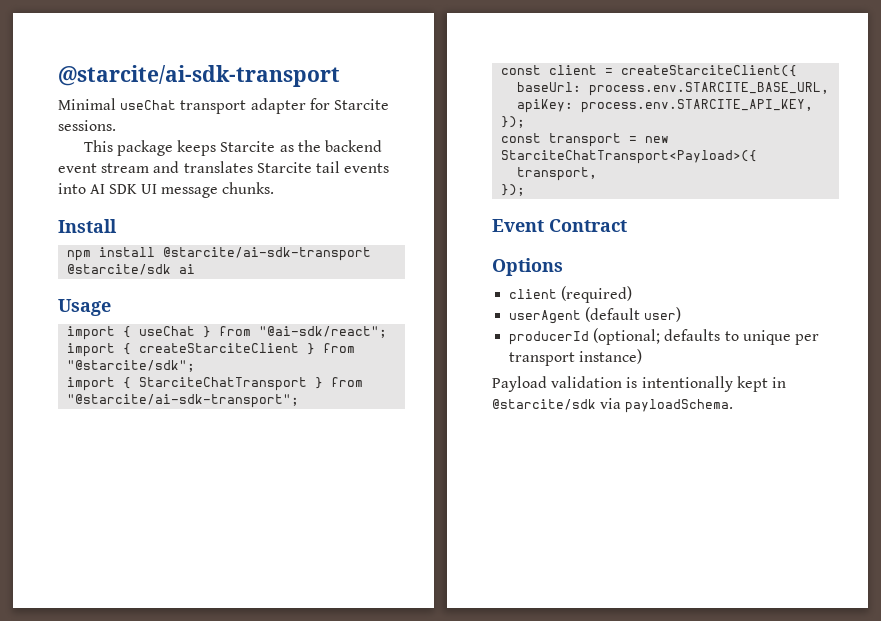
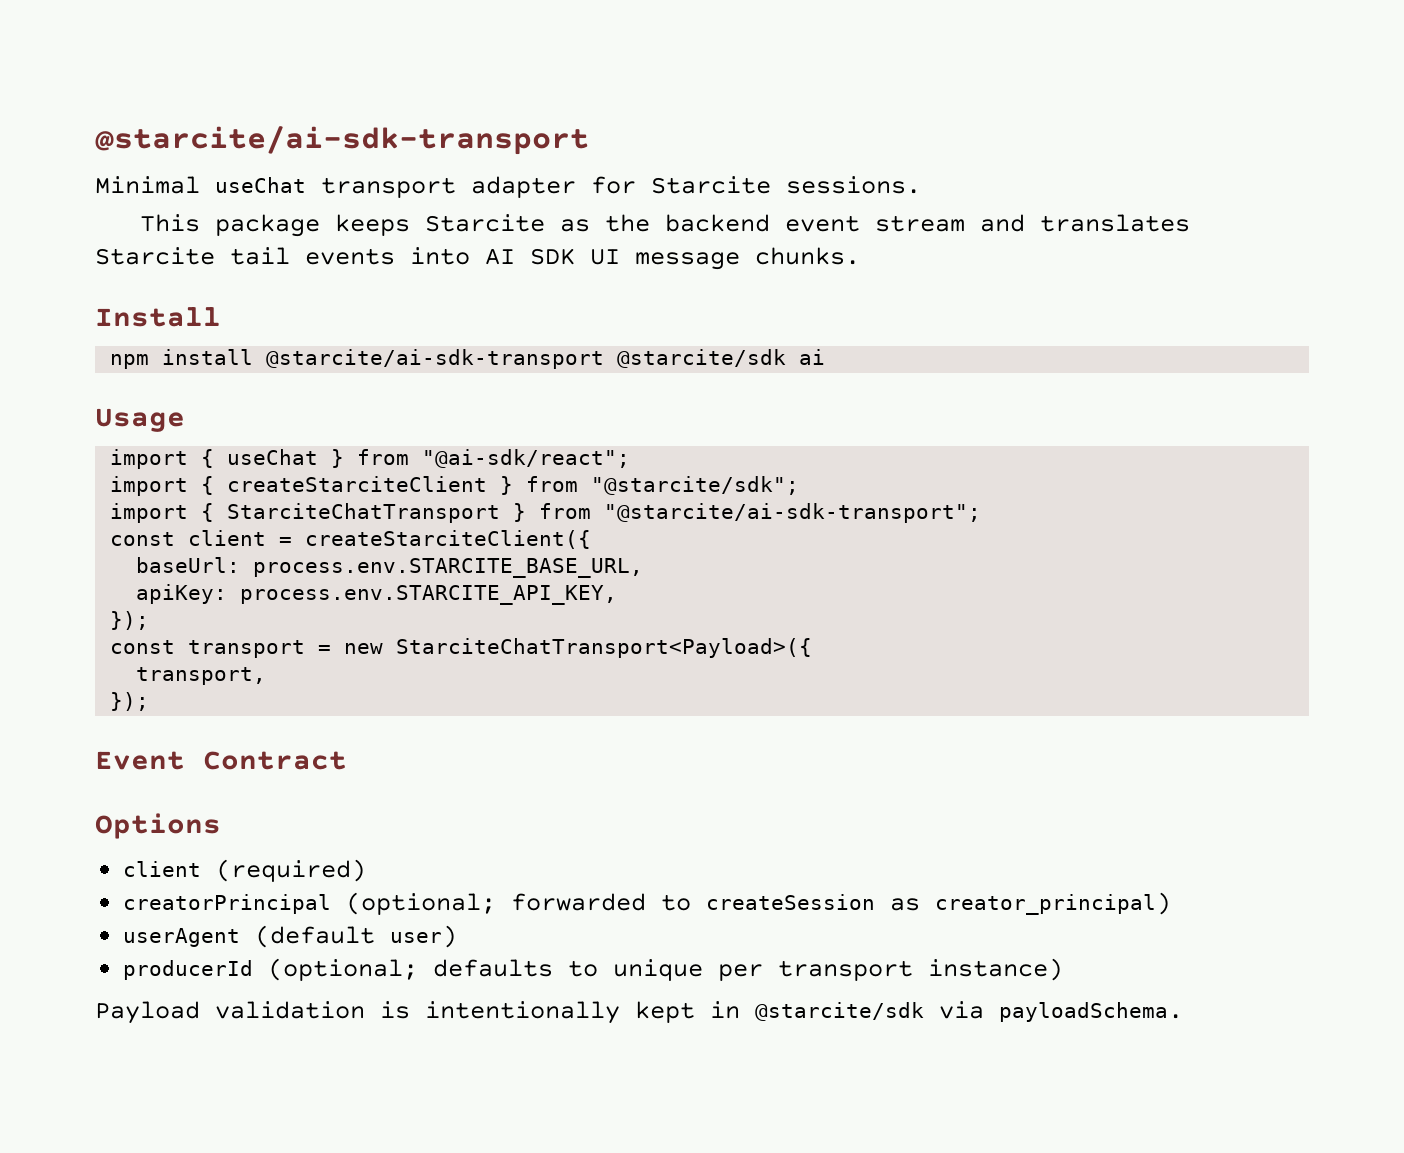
(633, 294) none -> [123,892,1172,915] // creatorPrincipal (optional; forwarded to createSession as creator_principal)

